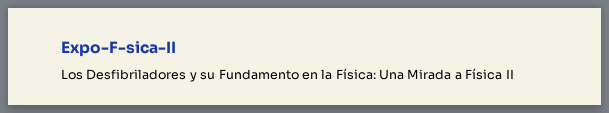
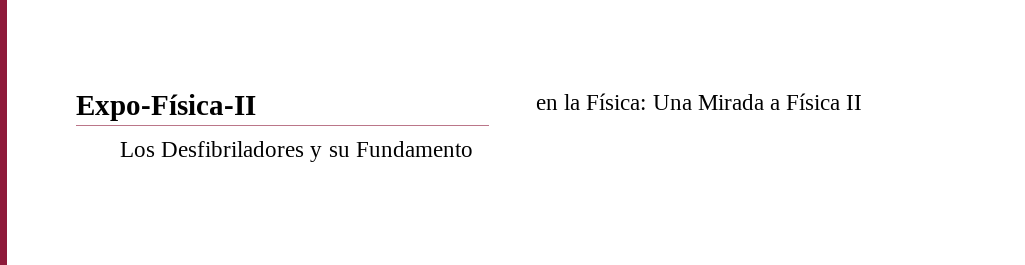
[61,41,176,57] Expo-F-sica-II -> [76,94,256,121] Expo-Física-II

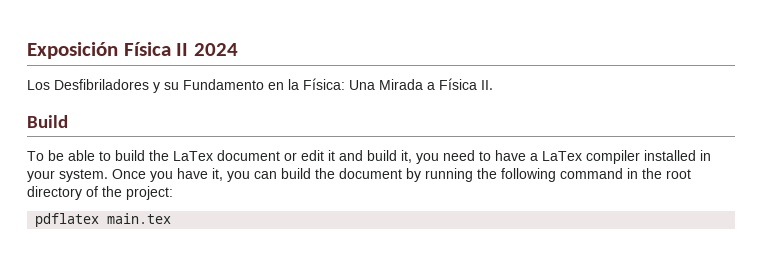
[76,94,256,121] Expo-Física-II -> [27,42,239,59] Exposición Física II 2024
[846,95,863,110] II -> [481,80,493,90] [27,115,68,128] [27,150,711,164] [27,168,691,182] [27,186,173,200] [35,213,172,227] II. // Build // To be able to build the LaTex document or edit it and build it, you need to have a LaTex compiler installed in your system. Once you have it, you can build the document by running the following command in the root directory of the project: // pdflatex main.tex

